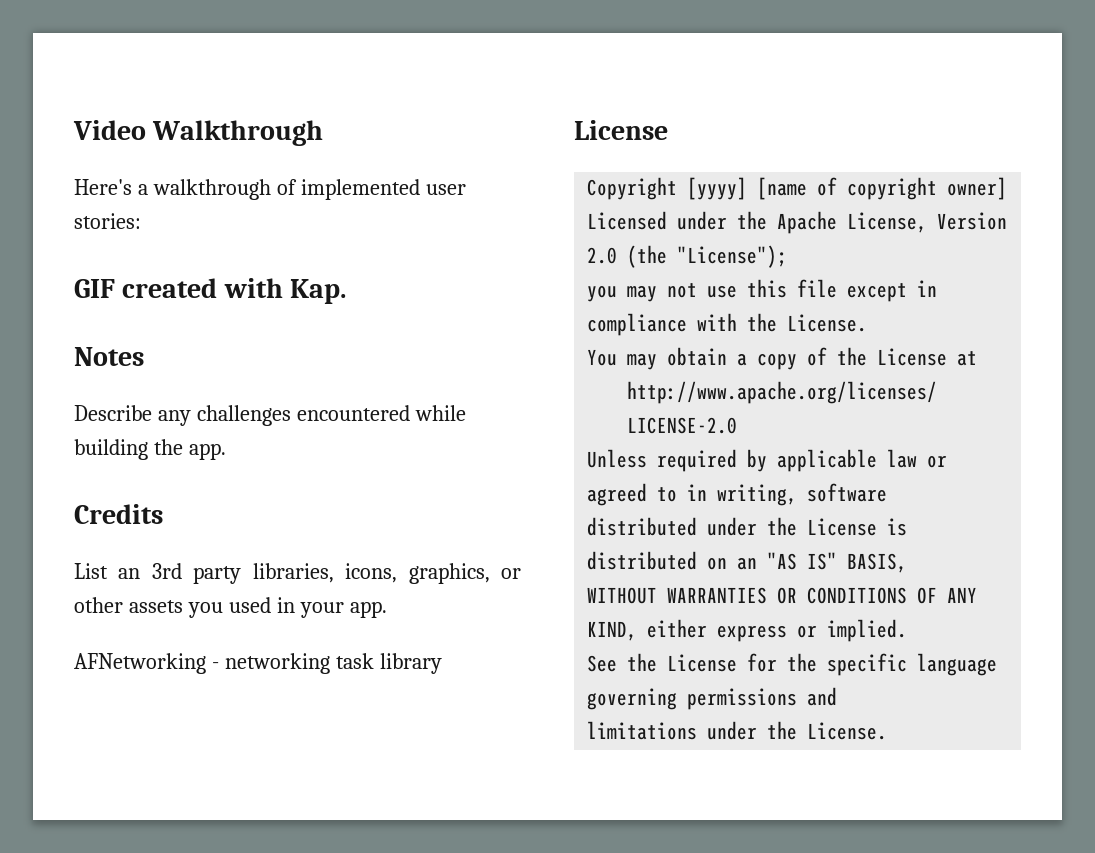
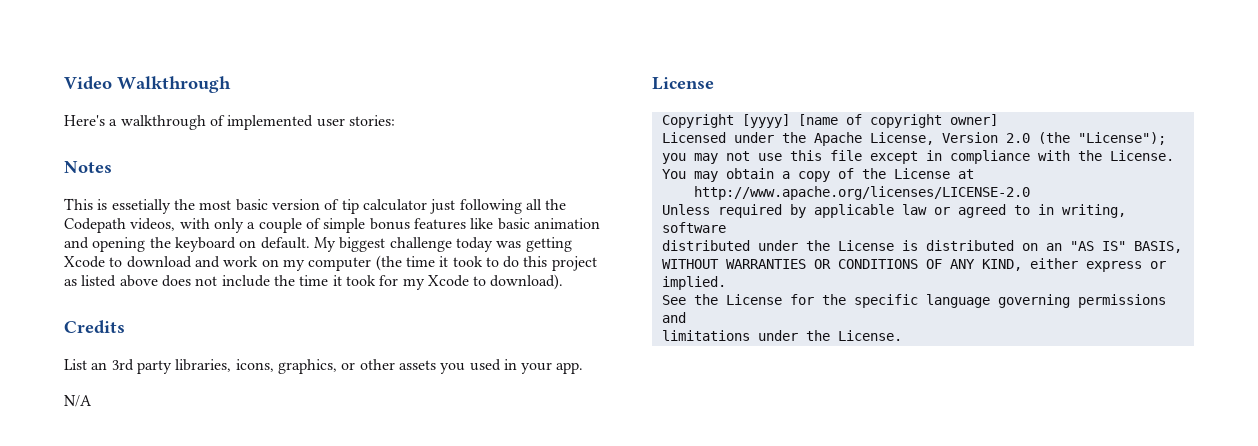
[74,278,347,304] [74,347,144,366] [74,405,466,426] [74,439,226,460] GIF created with Kap. // Notes // Describe any challenges encountered while building the app. -> [64,161,112,173] [64,198,567,214] [64,218,600,233] [64,237,572,252] [64,255,597,271] [64,274,564,290] Notes // This is essetially the most basic version of tip calculator just following all the Codepath videos, with only a couple of simple bonus features like basic animation and opening the keyboard on default. My biggest challenge today was getting Xcode to download and work on my computer (the time it took to do this project as listed above does not include the time it took for my Xcode to download).
[74,653,442,674] AFNetworking - networking task library -> [64,395,92,407] N/A

